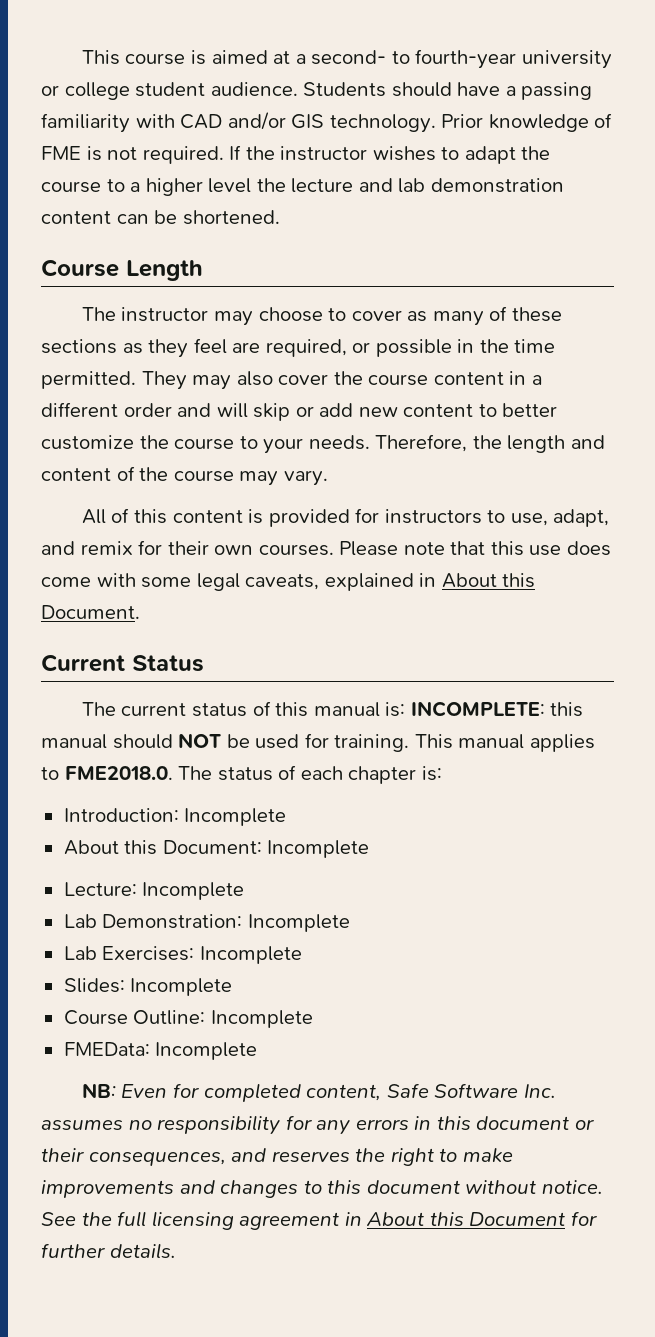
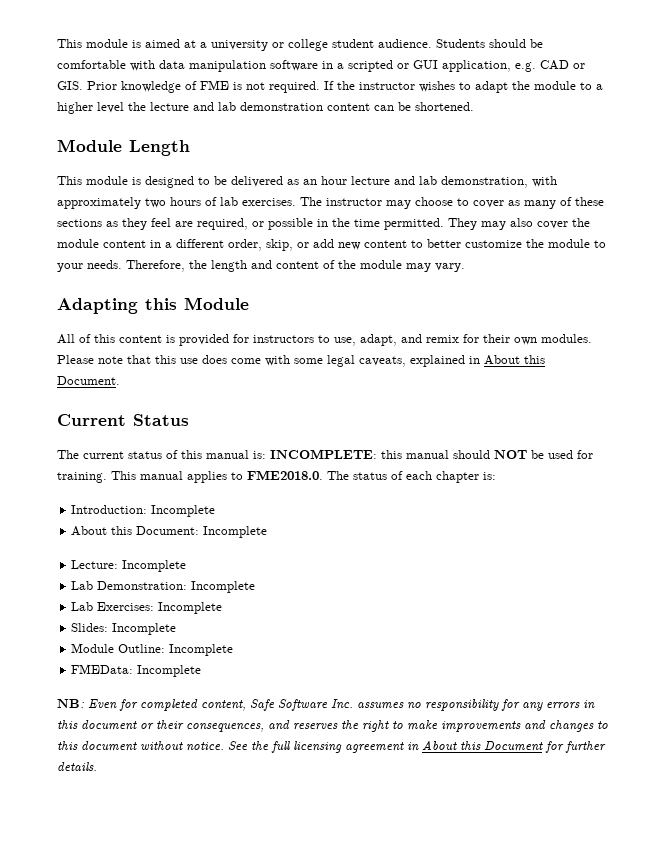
[81,50,186,65] This course -> [57,39,128,48] This module
[311,49,517,69] second- to fourth-year -> (207, 45) none
[457,82,593,100] [41,112,436,133] have a passing familiarity with CAD and/or GIS technology. -> [530,39,543,48] [57,60,585,72] [57,81,83,90] be comfortable with data manipulation software in a scripted or GUI application, e.g. CAD or GIS.
[41,181,101,193] course -> [534,81,576,90] module
[41,259,119,277] Course -> [57,139,122,152] Module
(202, 270) none -> [57,176,557,188] [57,197,296,209] This module is designed to be delivered as an hour lecture and lab demonstration, with approximately two hours of lab exercises.
[368,374,429,386] course -> [57,239,99,248] module
[123,403,291,421] order and will skip -> [228,239,293,251] order, skip,
[174,438,235,450] course -> [548,239,590,248] module
[173,470,234,482] course -> [360,260,402,269] module
(328, 478) none -> [57,297,249,314] // Adapting this Module
[258,544,334,556] courses. -> [541,334,592,343] modules.
[63,1010,128,1025] Course -> [71,643,115,653] Module

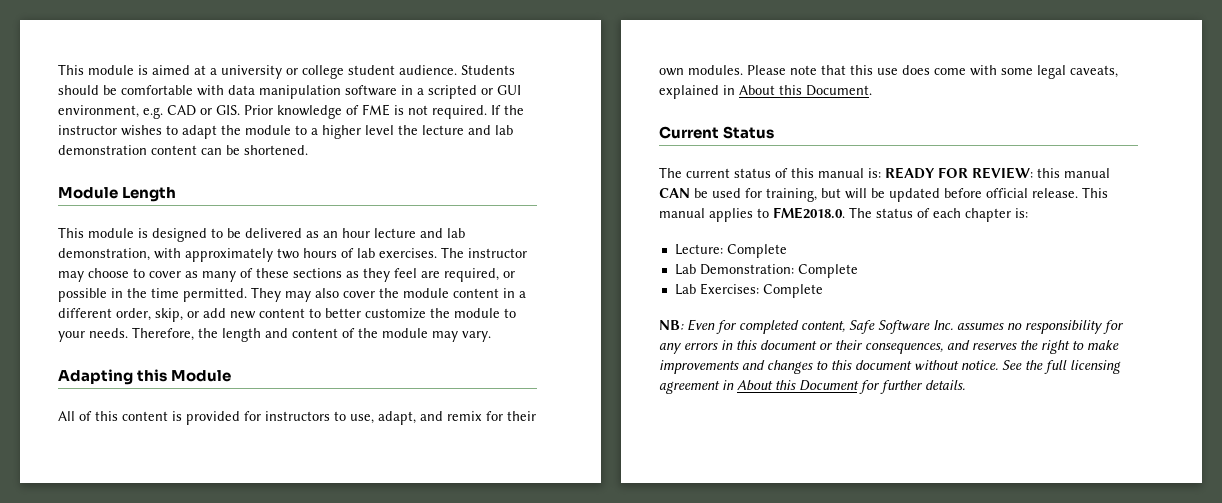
[442,60,511,72] application, -> [58,105,139,118] environment,
[270,449,593,459] [57,472,107,483] INCOMPLETE: this manual should NOT be used for training. -> [885,167,1110,179] [659,188,1078,202] READY FOR REVIEW: this manual CAN be used for training, but will be updated before official release.
[71,505,216,517] [71,526,268,538] // Introduction: Incomplete // About this Document: Incomplete -> (1028, 213) none
[122,560,187,572] Incomplete -> [726,244,787,258] Complete
[191,581,256,593] Incomplete -> [797,264,858,278] Complete
[158,602,223,614] [71,623,177,635] [71,643,234,656] [71,664,202,677] Incomplete // Slides: Incomplete // Module Outline: Incomplete // FMEData: Incomplete -> [762,284,823,298] Complete

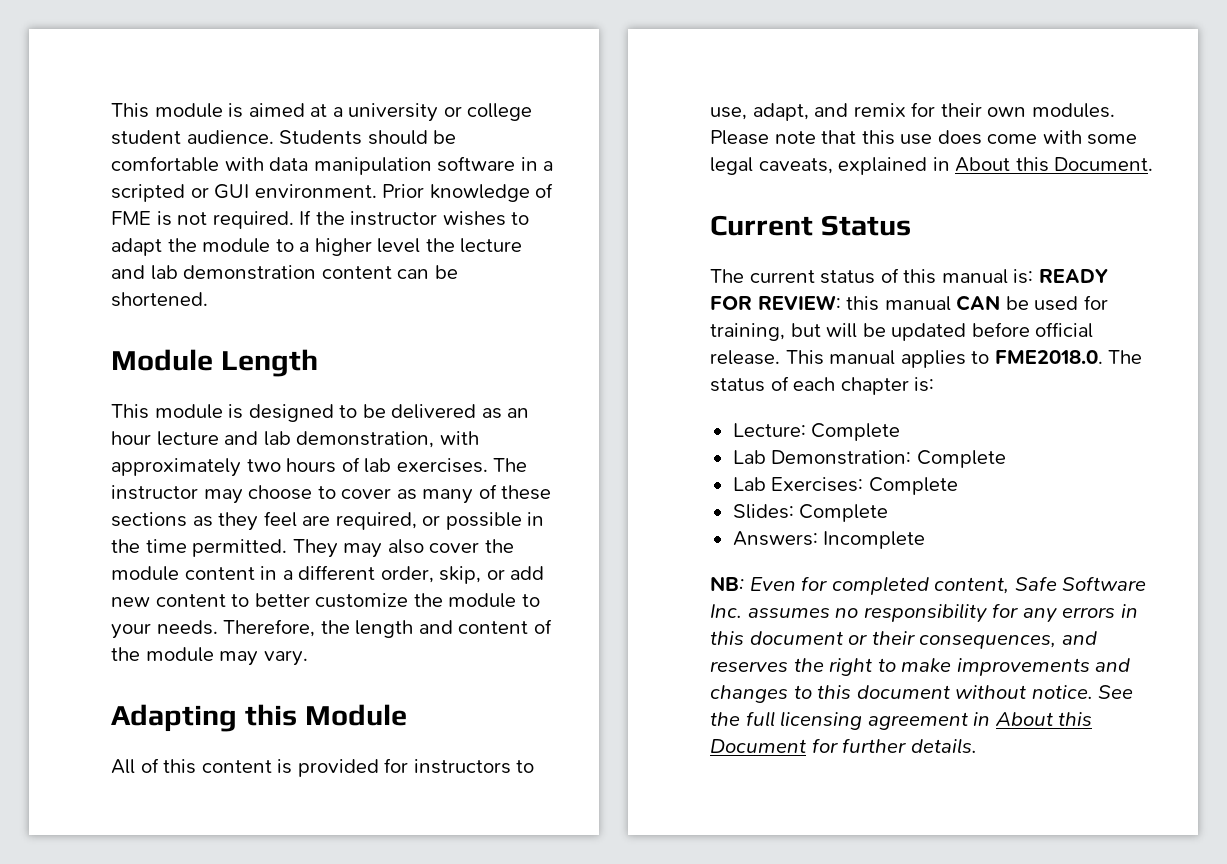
[58,105,240,119] environment, e.g. CAD or GIS. -> [254,184,377,198] environment.
(823, 291) none -> [732,504,889,522] [732,531,926,549] // Slides: Complete // Answers: Incomplete

